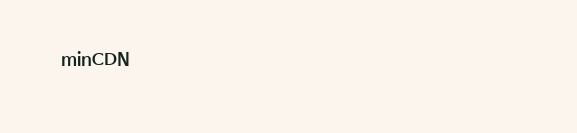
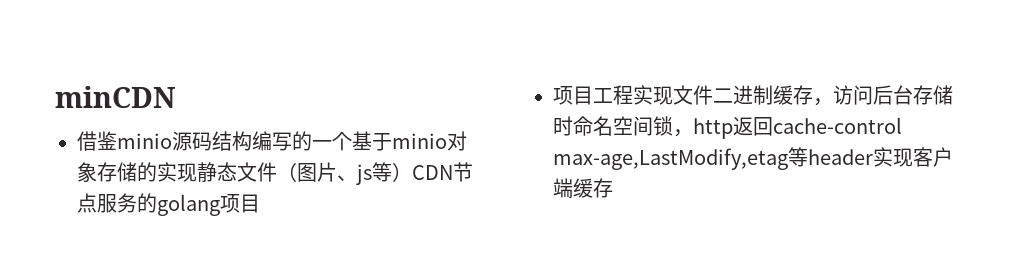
(130, 58) none -> [77,131,467,151] [77,162,473,185] [77,193,260,216] [553,85,953,106] [553,116,902,139] [553,147,953,170] [553,178,613,198] // 借鉴minio源码结构编写的一个基于minio对象存储的实现静态文件（图片、js等）CDN节点服务的golang项目 // 项目工程实现文件二进制缓存，访问后台存储时命名空间锁，http返回cache-control max-age,LastModify,etag等header实现客户端缓存

